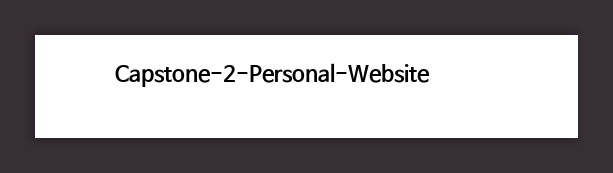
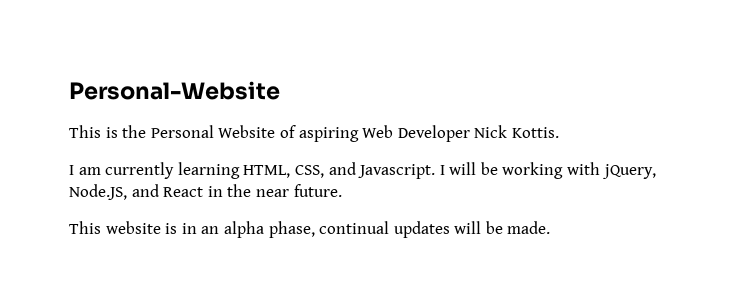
[115,63,430,87] Capstone-2-Personal-Website -> [69,81,280,100] [69,125,559,142] [69,162,656,179] [69,184,342,200] [69,221,551,238] Personal-Website // This is the Personal Website of aspiring Web Developer Nick Kottis. // I am currently learning HTML, CSS, and Javascript. I will be working with jQuery, Node.JS, and React in the near future. // This website is in an alpha phase, continual updates will be made.

